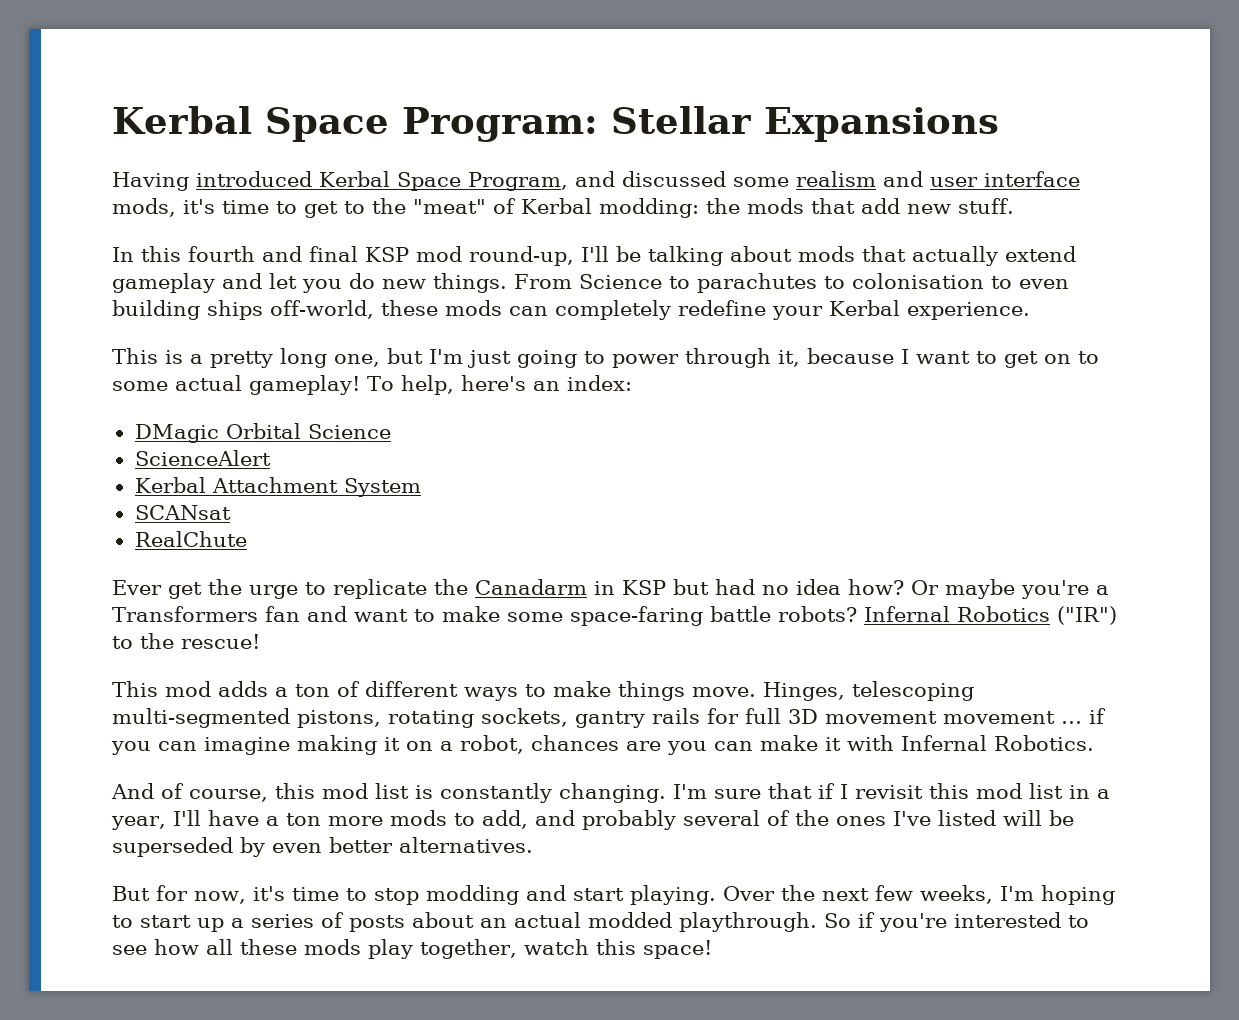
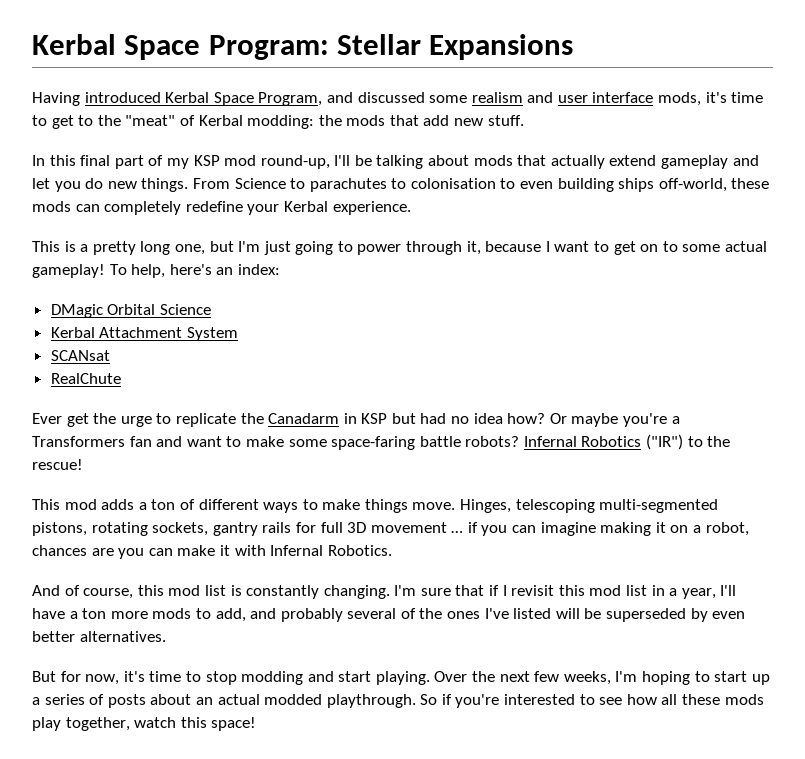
[188,246,358,262] fourth and final -> [80,155,189,169] final part of my
[134,450,271,466] // ScienceAlert -> (211, 309) none
[943,711,1055,724] movement -> (447, 527) none

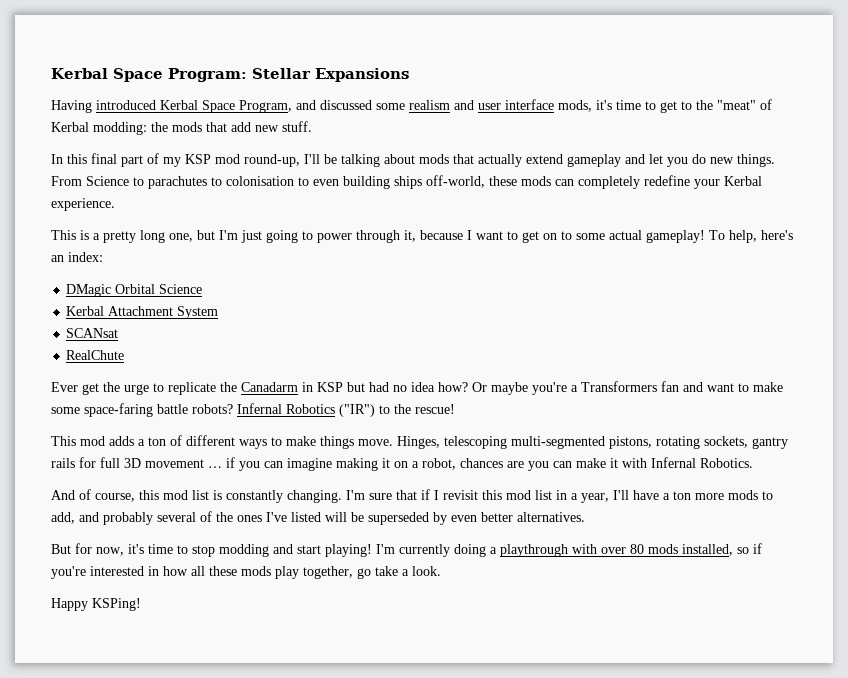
[375,671,770,685] [32,694,438,708] playing. Over the next few weeks, I'm hoping to start up a series of posts about an actual modded playthrough. So -> [325,544,749,557] playing! I'm currently doing a playthrough with over 80 mods installed, so
[579,694,623,705] to see -> [148,566,159,576] in
[134,717,257,731] watch this space! -> [357,566,441,579] [51,598,141,611] go take a look. // Happy KSPing!

